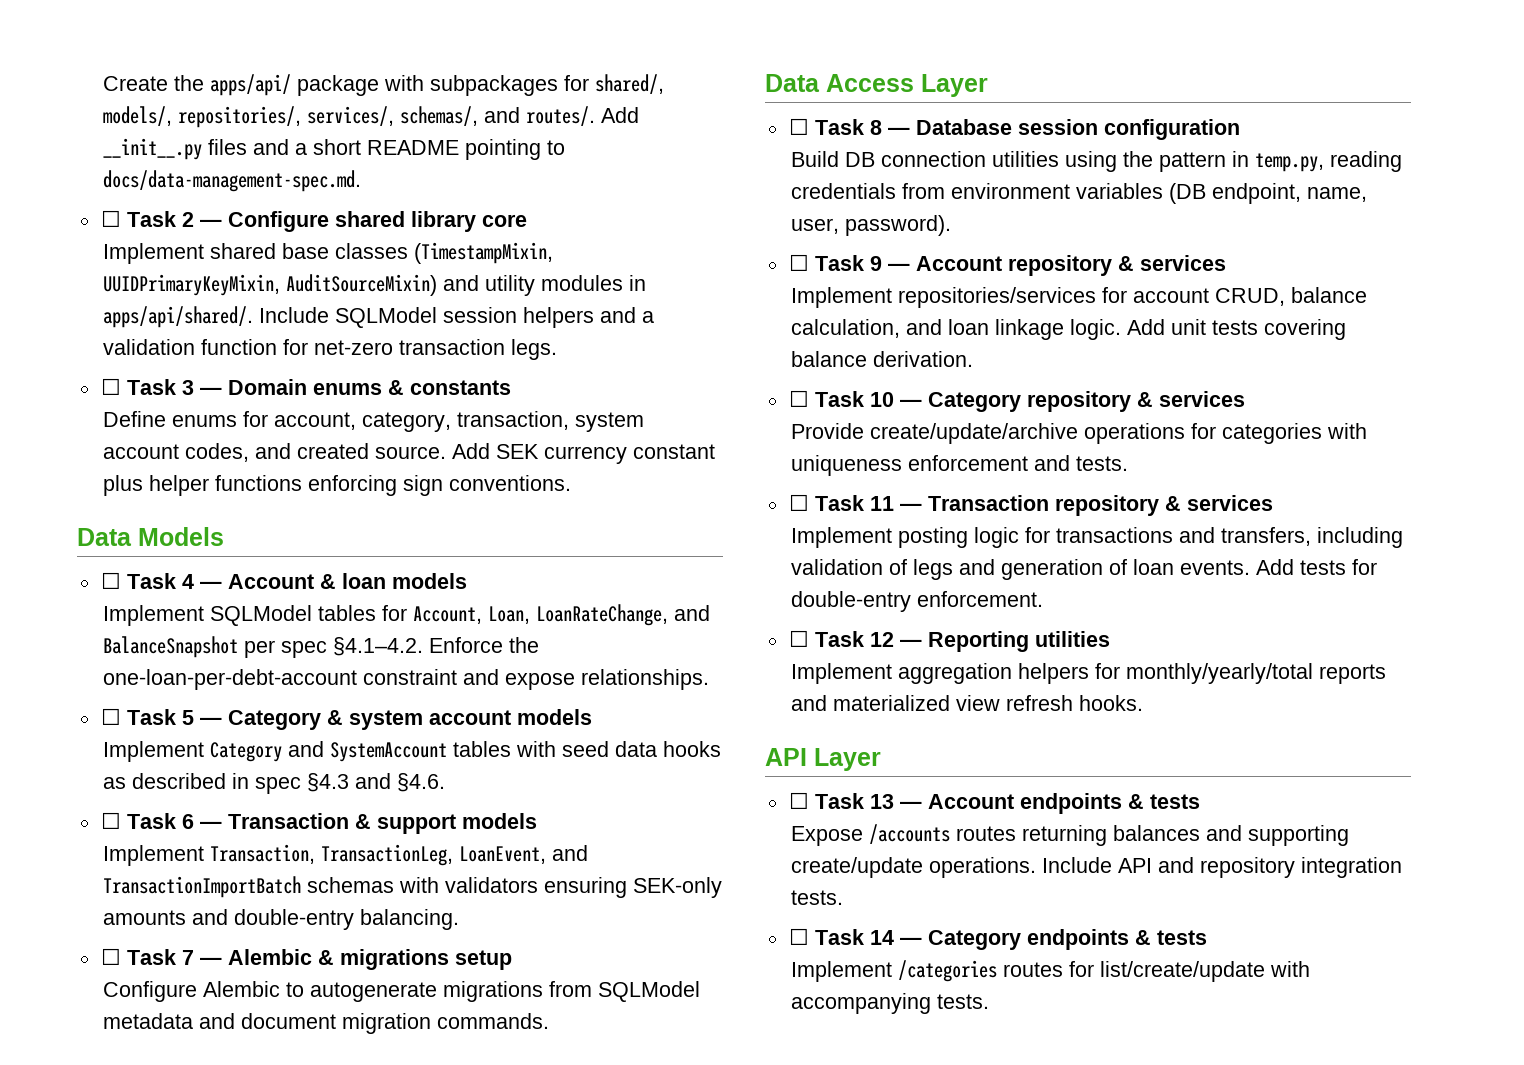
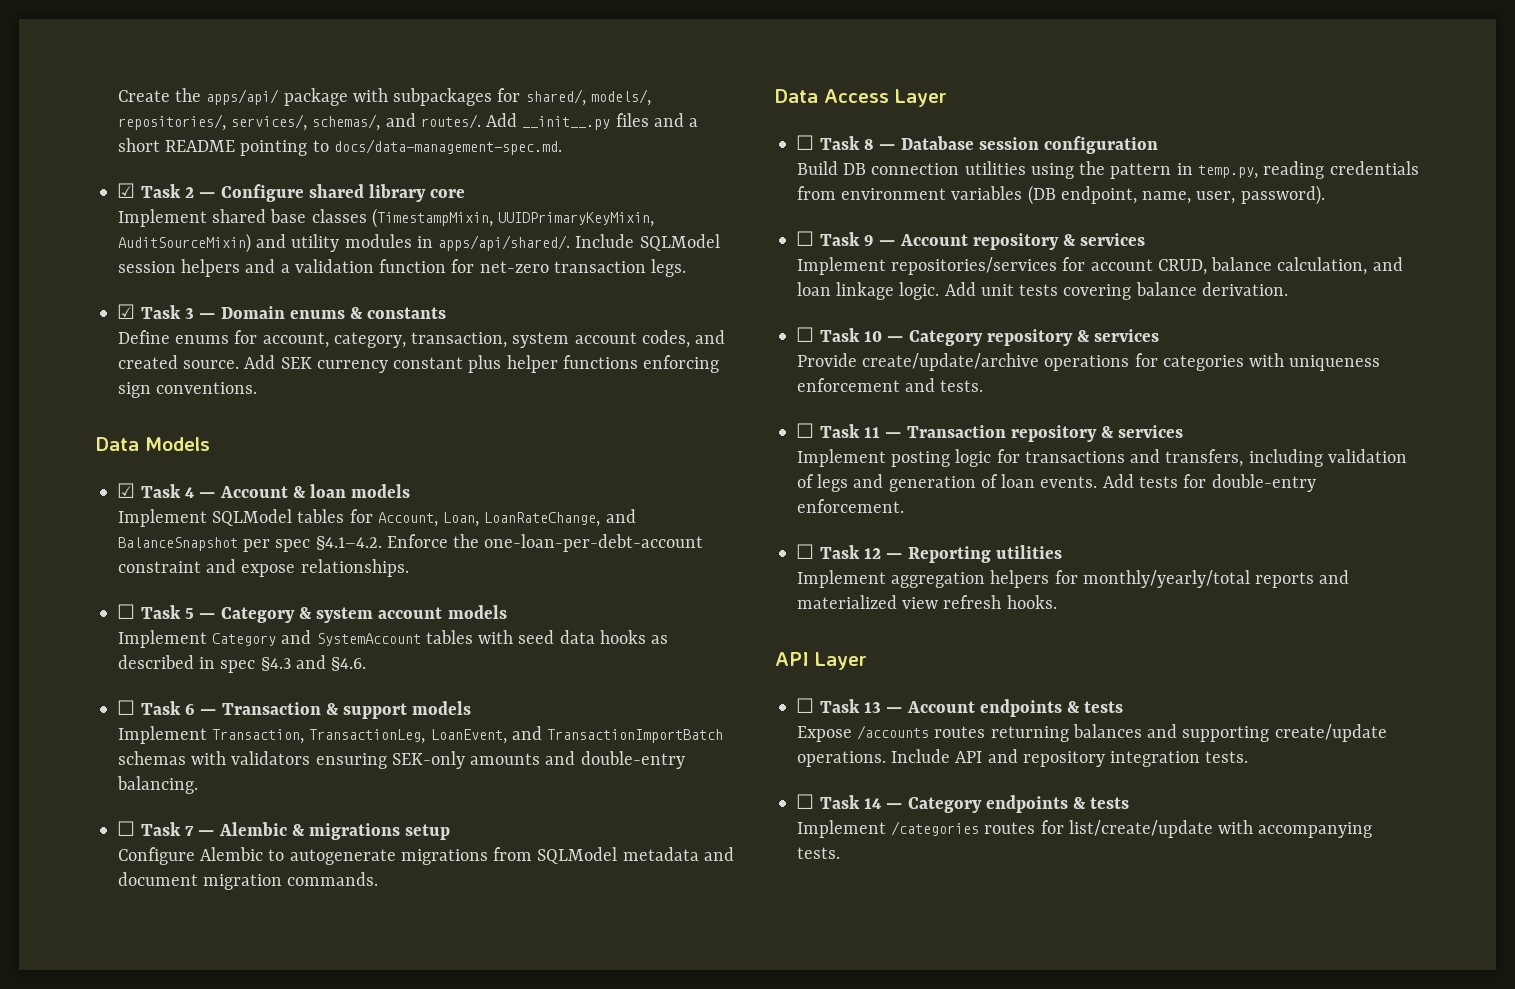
[100,210,121,227] ☐ -> [117,183,136,198] ☑
[100,378,121,395] ☐ -> [117,304,136,319] ☑
[100,572,121,589] ☐ -> [117,483,136,498] ☑

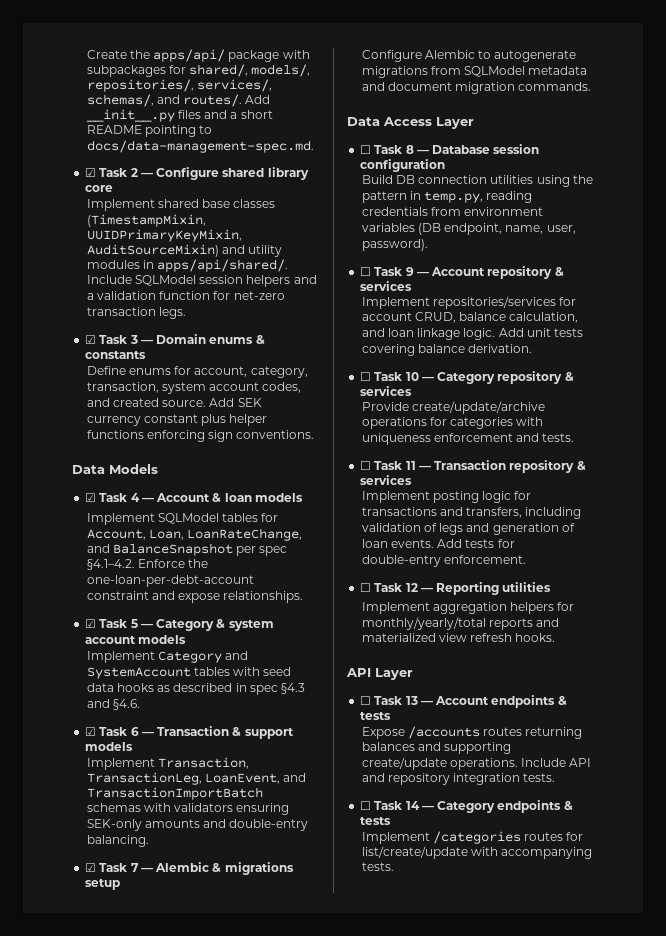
[117,604,136,619] ☐ -> [85,619,97,628] ☑
[117,700,136,715] ☐ -> [85,727,97,736] ☑
[117,821,136,836] ☐ -> [85,863,97,872] ☑

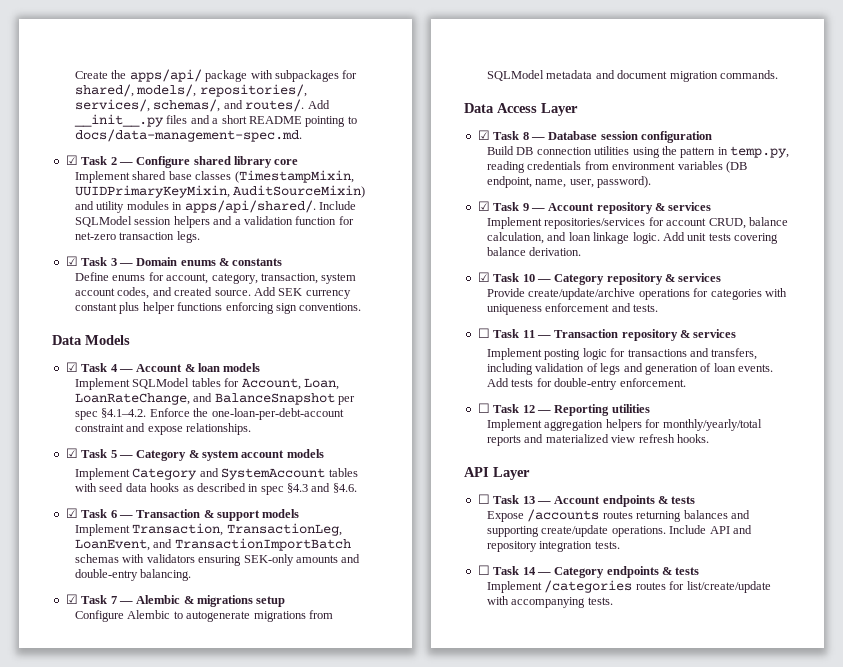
[360,145,372,154] ☐ -> [477,130,490,140] ☑
[360,267,372,276] ☐ -> [477,201,490,211] ☑
[360,372,372,381] ☐ -> [477,272,490,282] ☑

